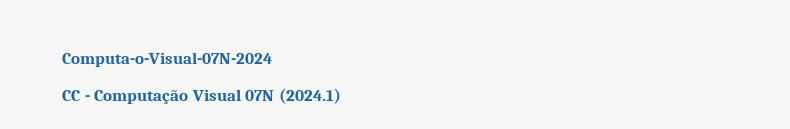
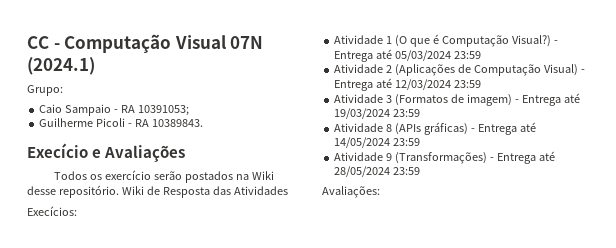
[62,52,272,67] Computa-o-Visual-07N-2024 // -> (27, 42) none
(341, 96) none -> [27,85,63,96] [39,104,189,116] [39,118,203,127] [27,143,186,162] [53,170,274,183] [27,185,288,198] [27,206,77,216] [334,34,558,47] [334,49,482,62] [334,64,585,76] [334,78,482,91] [334,93,580,106] [334,108,421,119] [334,122,536,135] [334,137,421,148] [334,151,555,164] [334,166,421,177] [322,186,380,198] // Grupo: // Caio Sampaio - RA 10391053; // Guilherme Picoli - RA 10389843. // Execício e Avaliações // Todos os exercício serão postados na Wiki desse repositório. Wiki de Resposta das Atividades // Execícios: // Atividade 1 (O que é Computação Visual?) - Entrega até 05/03/2024 23:59 // Atividade 2 (Aplicações de Computação Visual) - Entrega até 12/03/2024 23:59 // Atividade 3 (Formatos de imagem) - Entrega até 19/03/2024 23:59 // Atividade 8 (APIs gráficas) - Entrega até 14/05/2024 23:59 // Atividade 9 (Transformações) - Entrega até 28/05/2024 23:59 // Avaliações:

